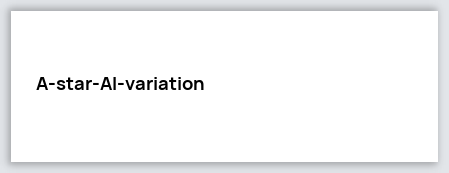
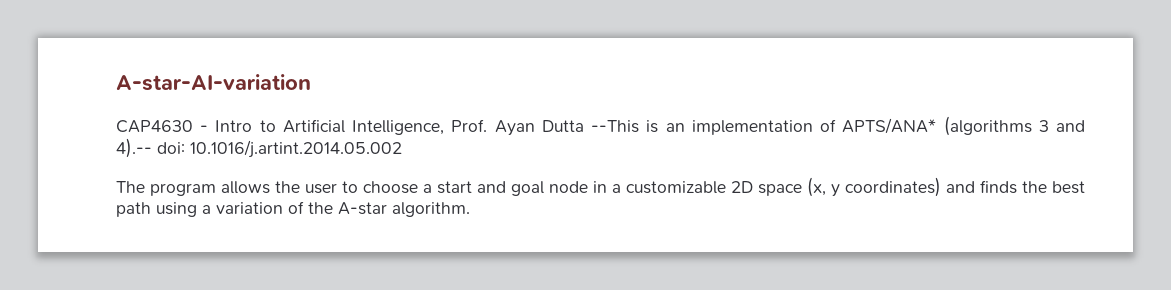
(205, 83) none -> [116,116,1086,136] [116,138,402,158] [116,177,1085,197] [116,201,470,217] // CAP4630 - Intro to Artificial Intelligence, Prof. Ayan Dutta --This is an implementation of APTS/ANA* (algorithms 3 and 4).-- doi: 10.1016/j.artint.2014.05.002 // The program allows the user to choose a start and goal node in a customizable 2D space (x, y coordinates) and finds the best path using a variation of the A-star algorithm.

